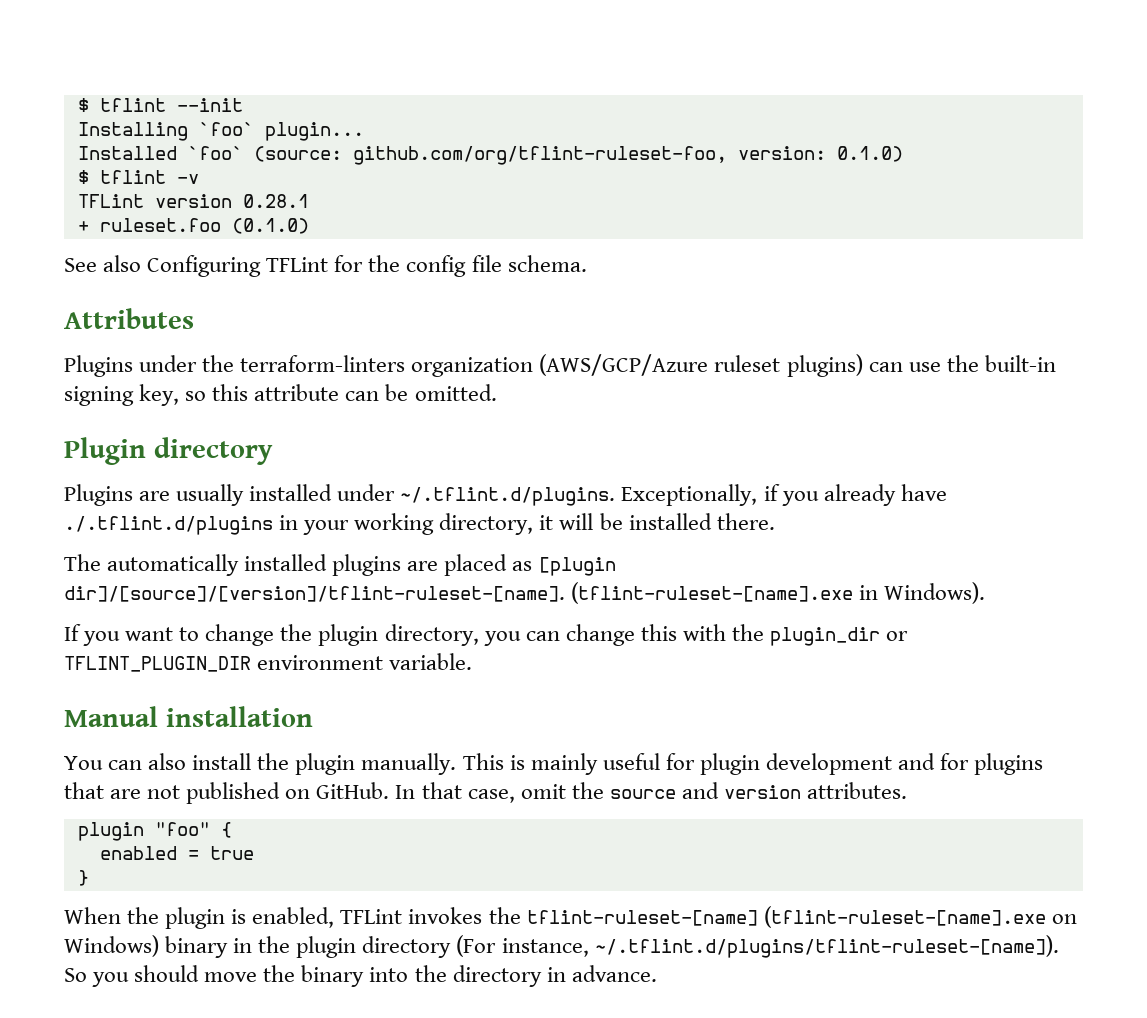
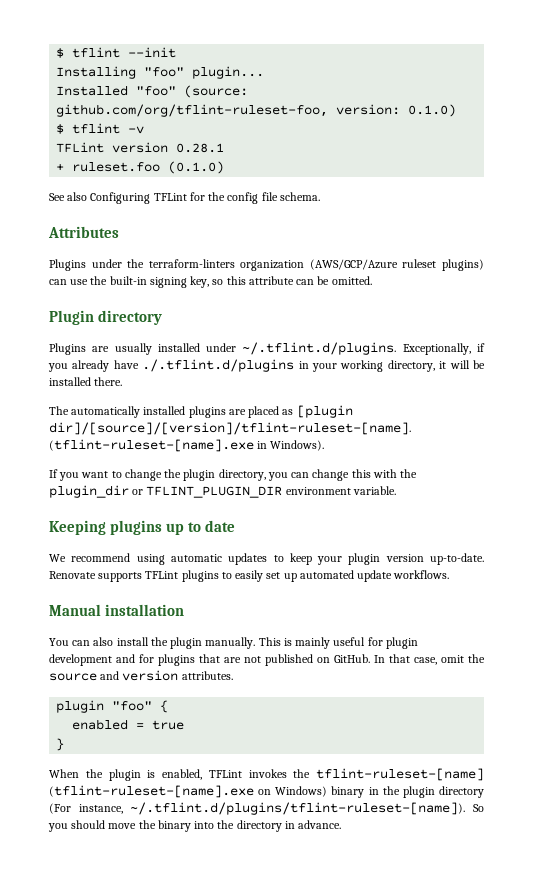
[198,122,254,136] `foo` -> [144,67,185,77] "foo"
[187,146,243,160] `foo` -> [136,86,177,96] "foo"
(473, 661) none -> [49,520,236,535] [49,553,485,565] [49,570,450,582] // Keeping plugins up to date // We recommend using automatic updates to keep your plugin version up-to-date. Renovate supports TFLint plugins to easily set up automated update workflows.

